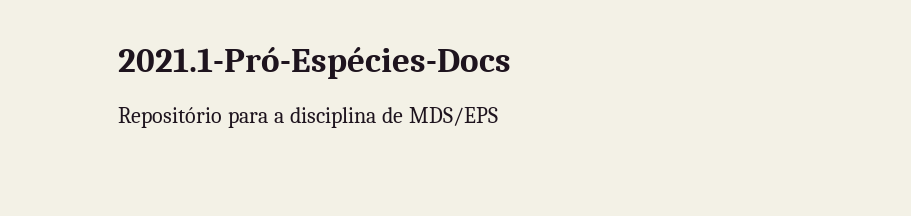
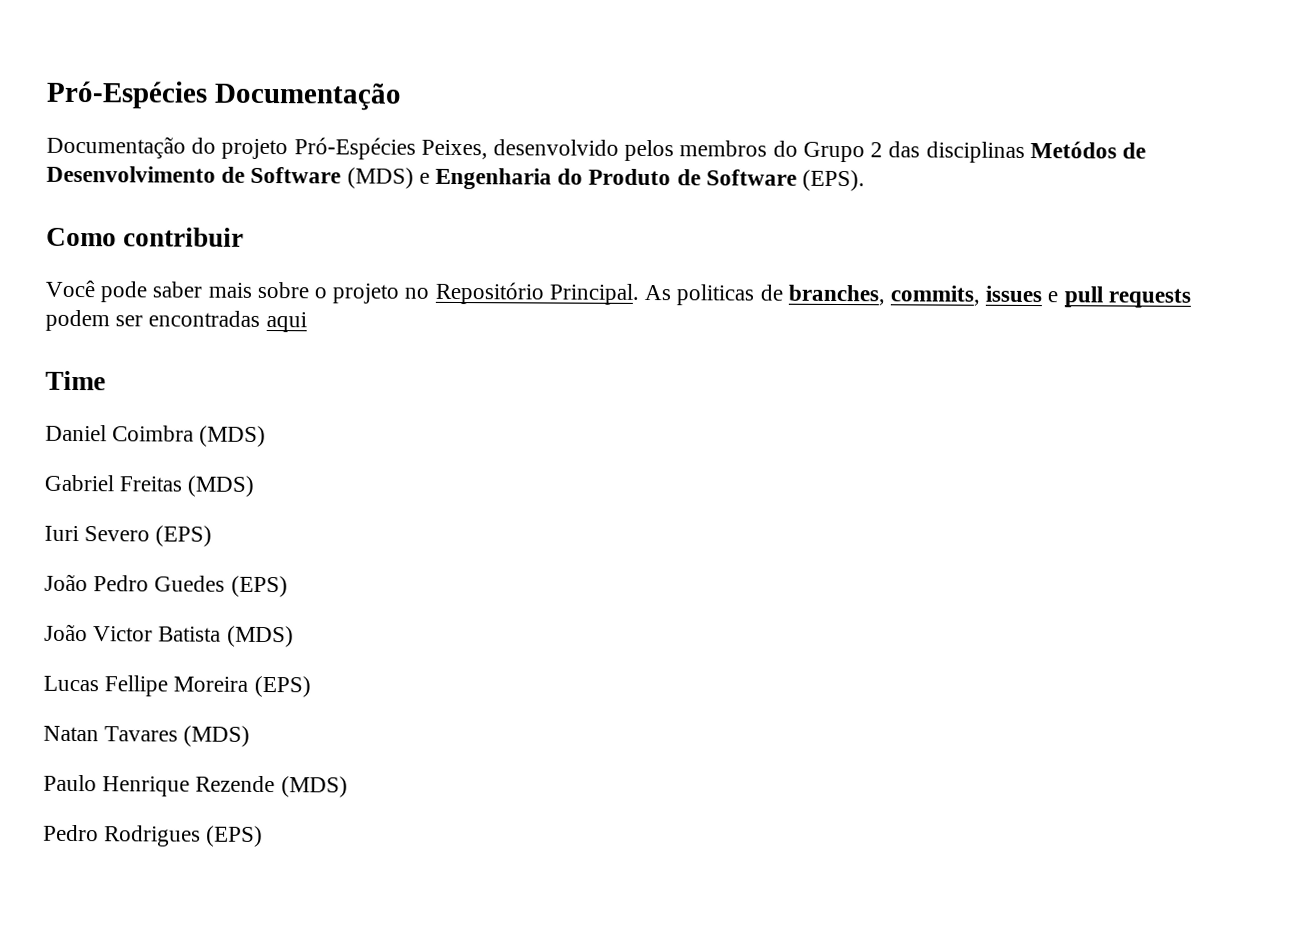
[118,47,511,79] [118,107,498,128] 2021.1-Pró-Espécies-Docs // Repositório para a disciplina de MDS/EPS -> [46,80,402,111] [46,135,1146,163] [46,165,866,192] [46,227,245,247] [45,279,1191,308] [45,309,307,333] [45,370,106,391] [45,424,267,448] [44,474,255,497] [44,525,213,547] [44,573,288,598] [44,623,294,648] [43,675,311,698] [43,725,251,747] [43,774,348,798] [43,824,264,847] Pró-Espécies Documentação // Documentação do projeto Pró-Espécies Peixes, desenvolvido pelos membros do Grupo 2 das disciplinas Metódos de Desenvolvimento de Software (MDS) e Engenharia do Produto de Software (EPS). // Como contribuir // Você pode saber mais sobre o projeto no Repositório Principal. As politicas de branches, commits, issues e pull requests podem ser encontradas aqui // Time // Daniel Coimbra (MDS) // Gabriel Freitas (MDS) // Iuri Severo (EPS) // João Pedro Guedes (EPS) // João Victor Batista (MDS) // Lucas Fellipe Moreira (EPS) // Natan Tavares (MDS) // Paulo Henrique Rezende (MDS) // Pedro Rodrigues (EPS)

